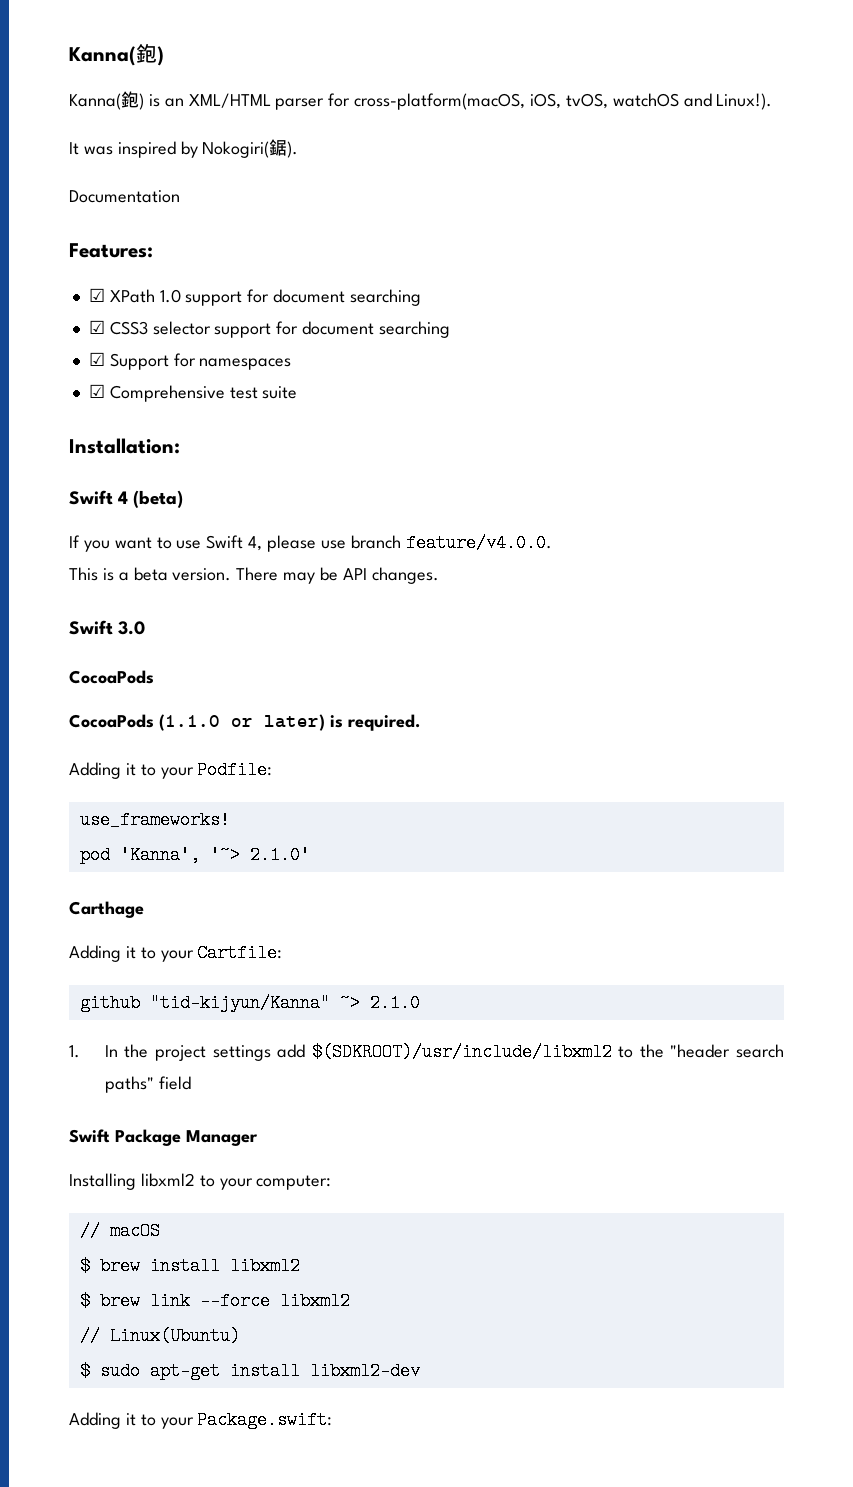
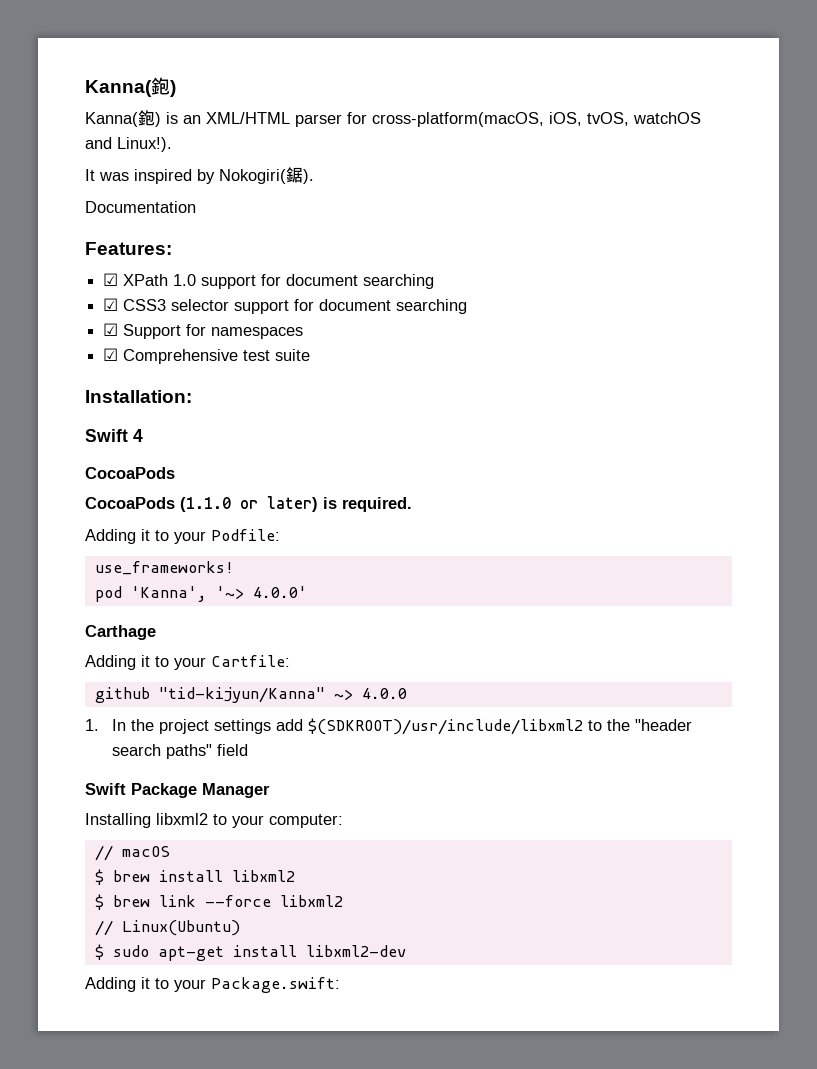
[133,490,184,508] [69,534,552,552] [69,567,439,584] [69,620,146,635] (beta) // If you want to use Swift 4, please use branch feature/v4.0.0. // This is a beta version. There may be API changes. // Swift 3.0 -> (143, 435) none
[249,846,310,864] 2.1.0' -> [252,586,307,598] 4.0.0'
[369,994,420,1012] 2.1.0 -> [361,688,407,699] 4.0.0

